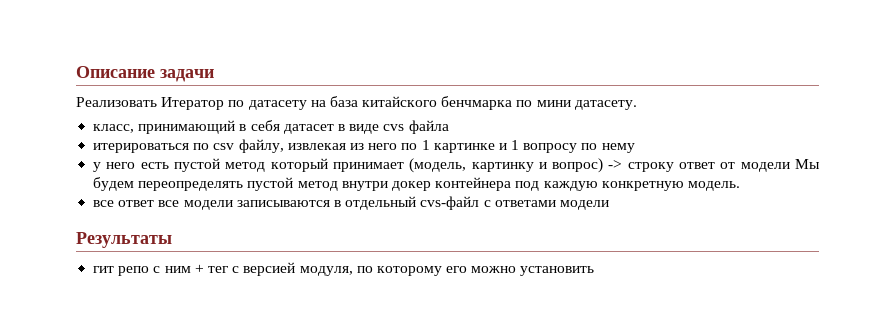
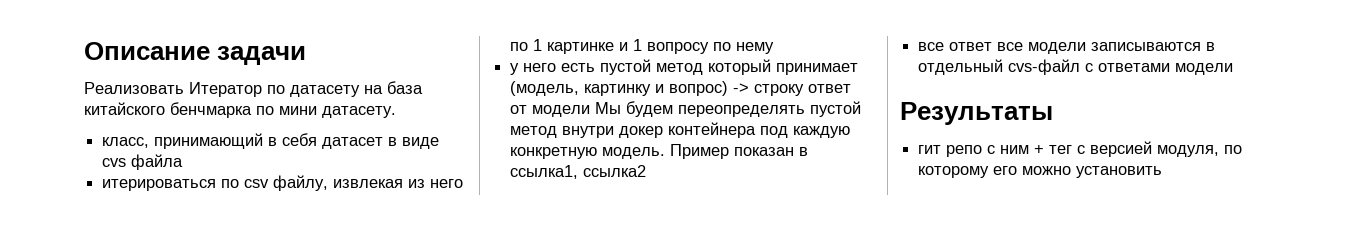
(740, 186) none -> [670,144,809,159] [510,165,647,179] Пример показан в ссылка1, ссылка2

